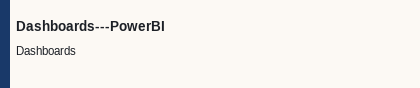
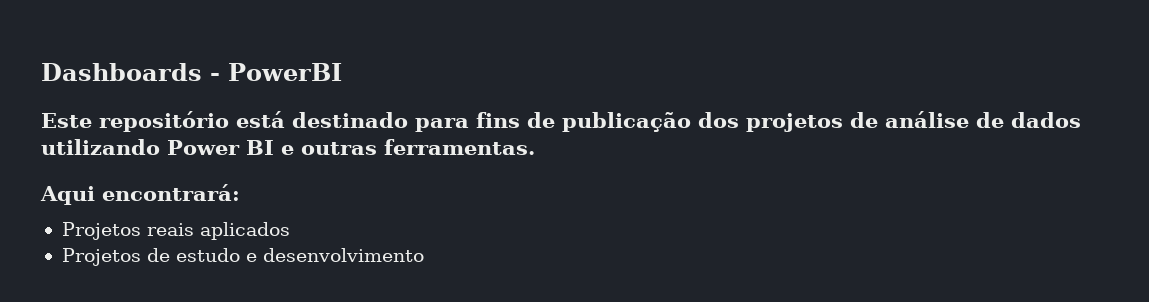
[16,20,165,31] [16,46,76,55] Dashboards---PowerBI // Dashboards -> [41,63,342,81] [41,111,1081,132] [41,139,535,155] [40,184,240,205] [61,222,290,240] [61,248,424,266] Dashboards - PowerBI // Este repositório está destinado para fins de publicação dos projetos de análise de dados utilizando Power BI e outras ferramentas. // Aqui encontrará: // Projetos reais aplicados // Projetos de estudo e desenvolvimento

